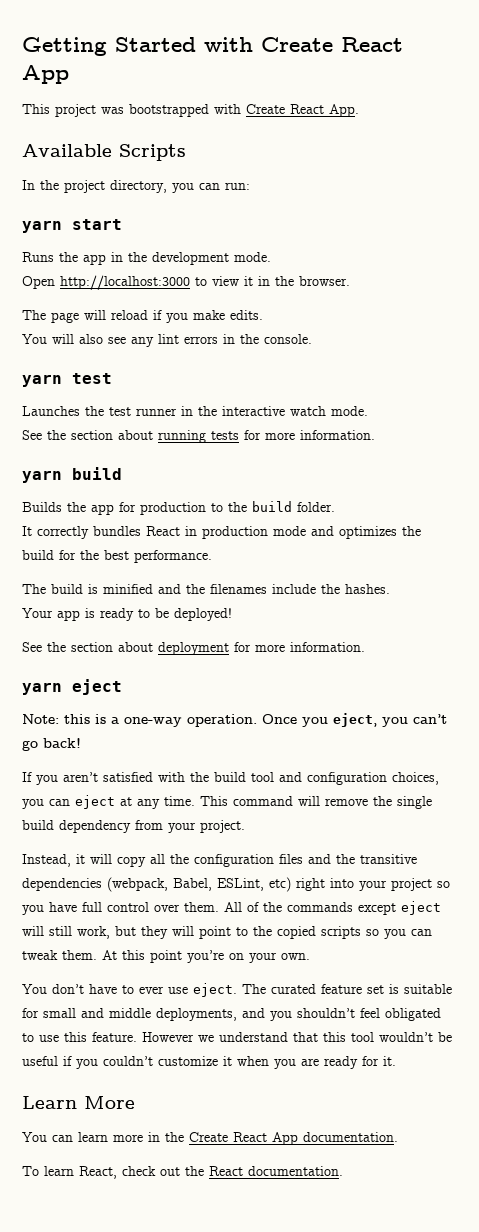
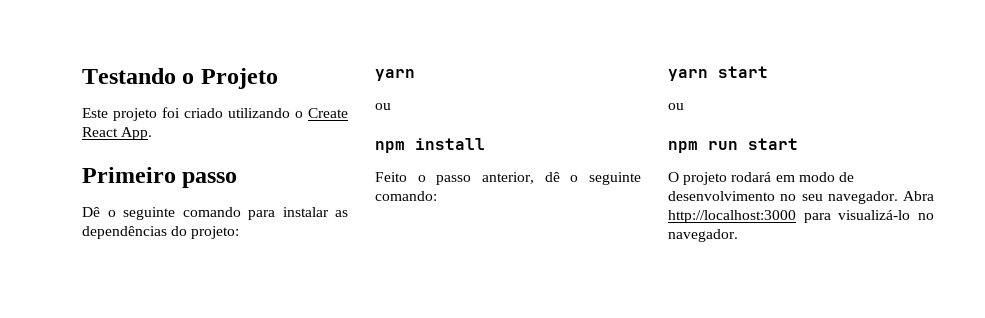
[22,37,403,56] [22,65,69,84] [22,104,359,117] [22,144,186,161] [22,180,250,193] [22,219,122,233] [22,252,271,265] [22,275,350,290] [22,310,263,323] [22,334,312,347] [22,373,112,387] [22,406,368,416] [22,430,375,443] [22,467,122,483] [22,501,335,515] [22,526,421,539] [22,550,212,563] [22,584,390,594] [22,608,232,621] [22,642,365,655] [22,679,122,695] [22,713,447,727] [22,738,81,751] [22,772,439,785] [22,795,432,809] [22,820,245,833] [22,854,417,867] [22,877,450,892] [22,901,441,915] [22,926,432,939] [22,950,310,963] [22,983,452,997] [22,1008,441,1021] [22,1032,452,1042] [22,1056,396,1069] [22,1096,135,1109] [22,1132,398,1145] [22,1166,343,1179] Getting Started with Create React App // This project was bootstrapped with Create React App. // Available Scripts // In the project directory, you can run: // yarn start // Runs the app in the development mode. // Open http://localhost:3000 to view it in the browser. // The page will reload if you make edits. // You will also see any lint errors in the console. // yarn test // Launches the test runner in the interactive watch mode. // See the section about running tests for more information. // yarn build // Builds the app for production to the build folder. // It correctly bundles React in production mode and optimizes the build for the best performance. // The build is minified and the filenames include the hashes. // Your app is ready to be deployed! // See the section about deployment for more information. // yarn eject // Note: this is a one-way operation. Once you eject, you can’t go back! // If you aren’t satisfied with the build tool and configuration choices, you can eject at any time. This command will remove the single build dependency from your project. // Instead, it will copy all the configuration files and the transitive dependencies (webpack, Babel, ESLint, etc) right into your project so you have full control over them. All of the commands except eject will still work, but they will point to the copied scripts so you can tweak them. At this point you’re on your own. // You don’t have to ever use eject. The curated feature set is suitable for small and middle deployments, and you shouldn’t feel obligated to use this feature. However we understand that this tool wouldn’t be useful if you couldn’t customize it when you are ready for it. // Learn More // You can learn more in the Create React App documentation. // To learn React, check out the React documentation. -> [82,68,278,89] [82,107,348,121] [82,127,153,140] [82,167,238,188] [82,207,348,220] [82,226,240,239] [375,69,415,81] [375,103,391,110] [375,138,485,153] [375,172,641,185] [375,191,437,201] [668,66,768,81] [668,103,684,110] [668,138,798,153] [668,172,854,185] [668,191,934,204] [668,210,934,223] [668,229,738,242] Testando o Projeto // Este projeto foi criado utilizando o Create React App. // Primeiro passo // Dê o seguinte comando para instalar as dependências do projeto: // yarn // ou // npm install // Feito o passo anterior, dê o seguinte comando: // yarn start // ou // npm run start // O projeto rodará em modo de desenvolvimento no seu navegador. Abra http://localhost:3000 para visualizá-lo no navegador.

